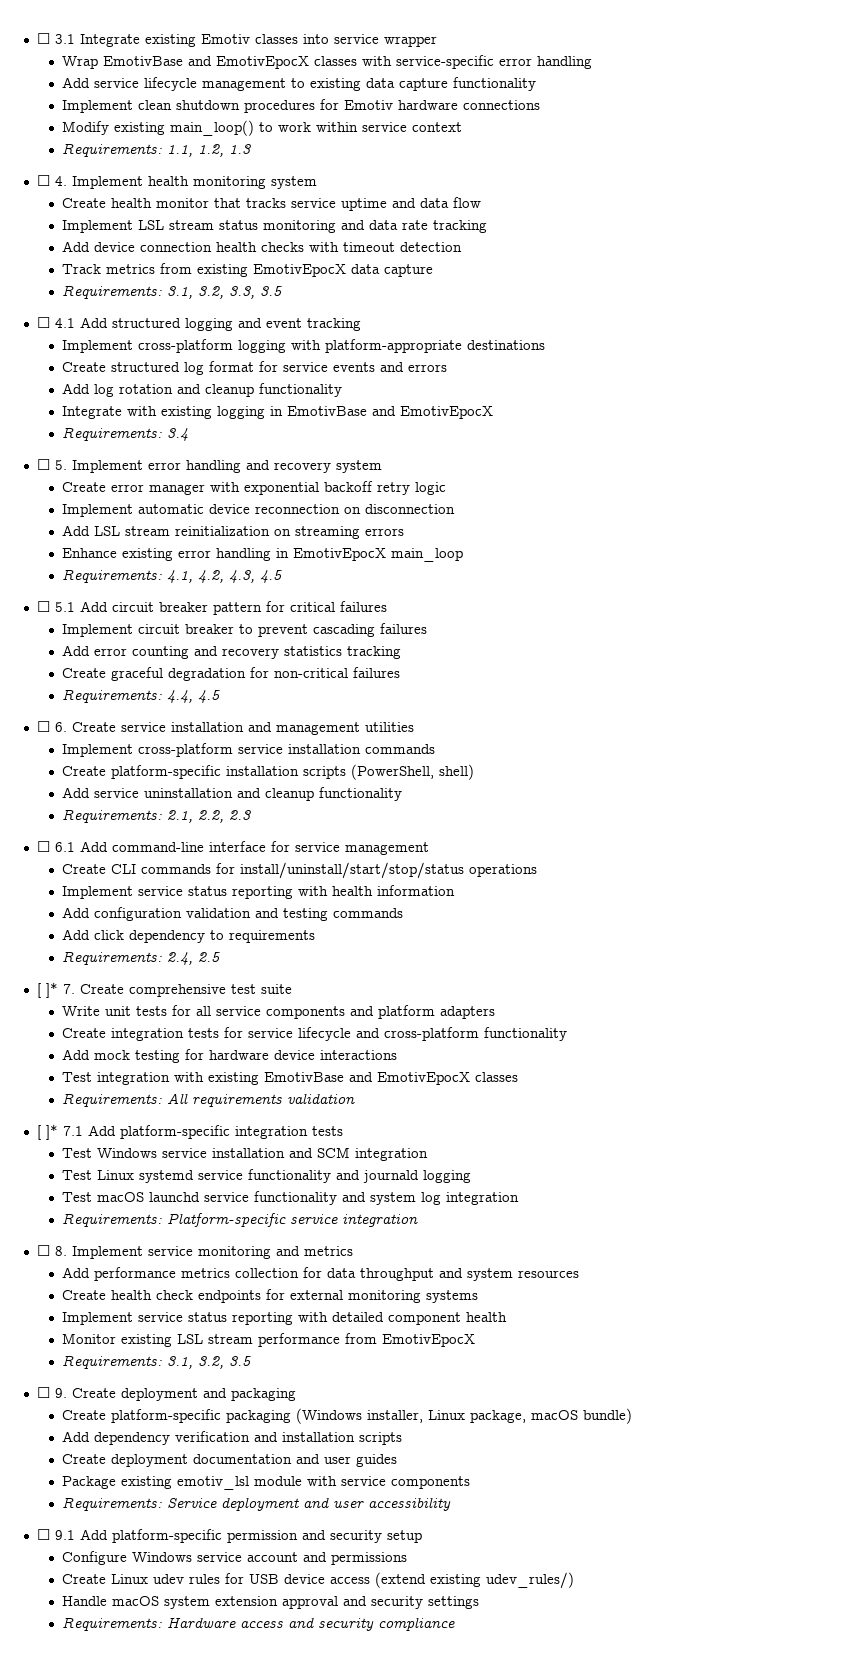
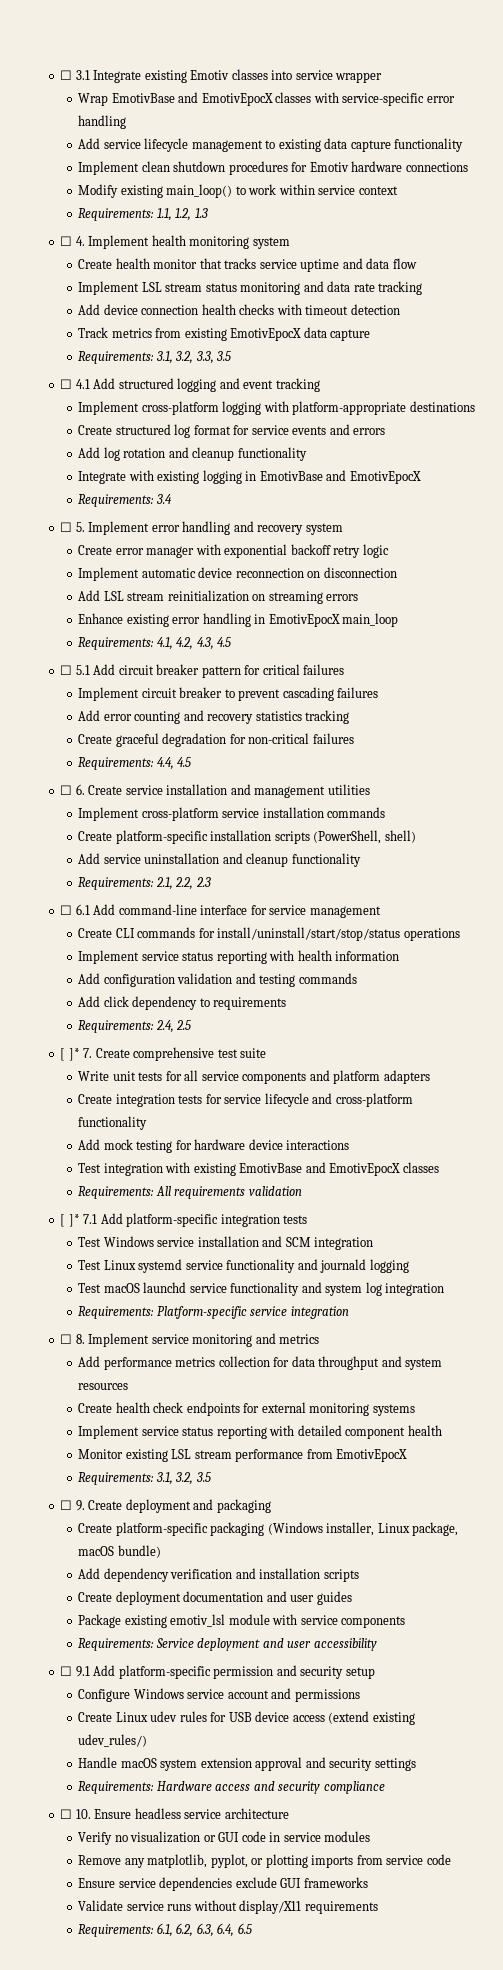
(455, 1624) none -> [60,1808,289,1819] [78,1831,371,1845] [78,1854,451,1868] [78,1877,368,1891] [78,1900,378,1914] [78,1923,252,1937] // ☐ 10. Ensure headless service architecture // Verify no visualization or GUI code in service modules // Remove any matplotlib, pyplot, or plotting imports from service code // Ensure service dependencies exclude GUI frameworks // Validate service runs without display/X11 requirements // Requirements: 6.1, 6.2, 6.3, 6.4, 6.5

